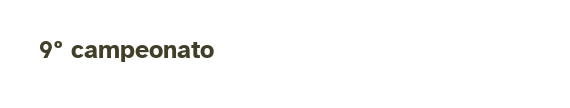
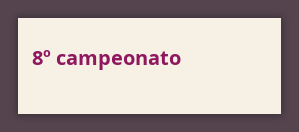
[39,41,63,58] 9º -> [32,50,51,65] 8º

